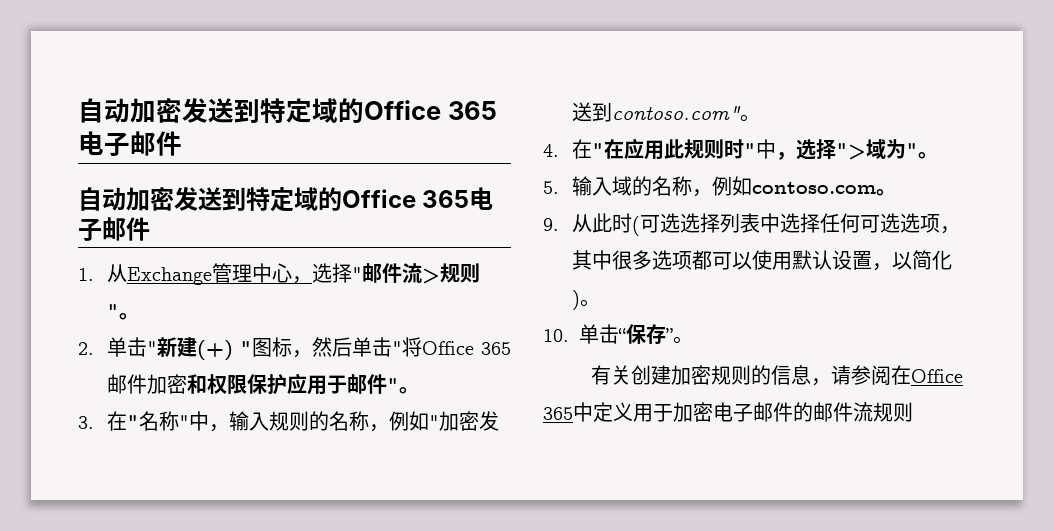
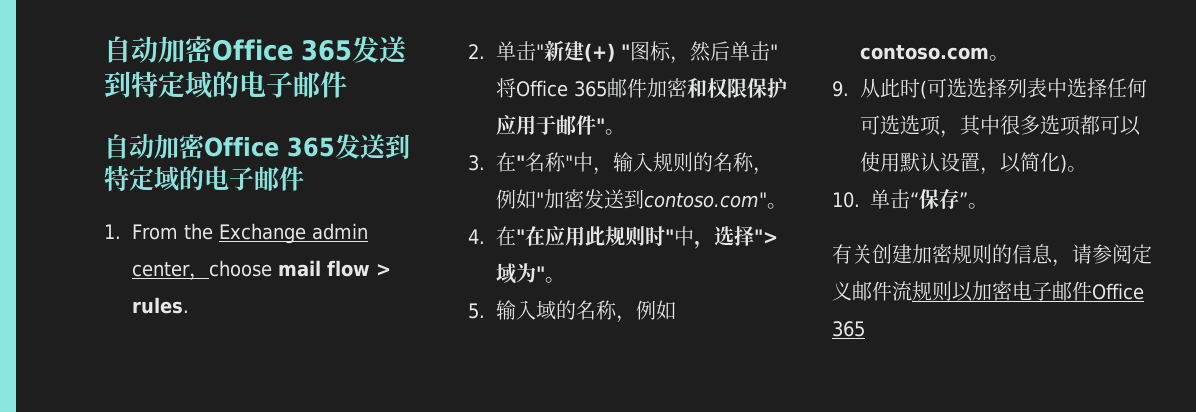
[78,98,497,124] 自动加密发送到特定域的Office 365 -> [104,36,407,63] [104,71,239,99] 自动加密Office 365发送到特定域的
[174,187,470,212] 发送到特定域的Office 365 -> [204,134,410,159] [104,166,204,192] Office 365发送到特定域的
[106,263,480,285] [106,304,139,320] 从Exchange管理中心，选择"邮件流>规则"。 -> [131,223,368,244] [131,260,391,281] [131,297,189,314] From the Exchange admin center，choose mail flow > rules.
[890,365,963,385] [543,402,913,422] 在Office 365中定义用于加密电子邮件的邮件流规则 -> [1132,244,1152,264] [832,281,1144,302] [832,321,865,337] 定义邮件流规则以加密电子邮件Office 365

